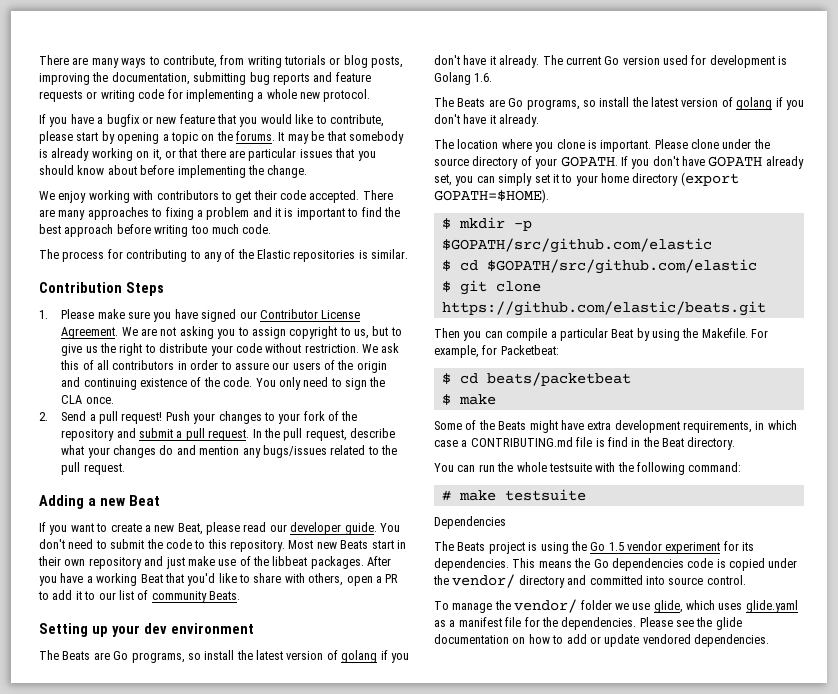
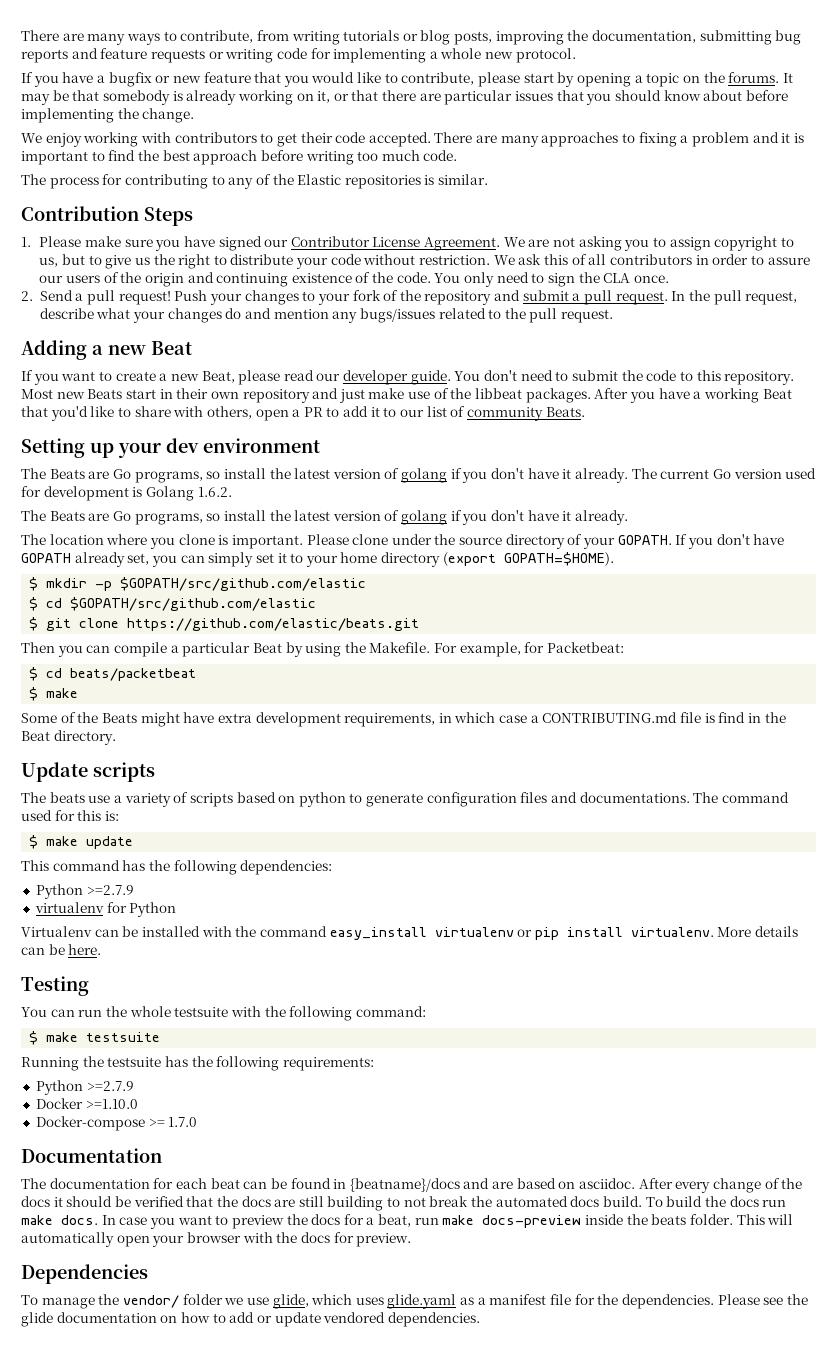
[474,73,493,82] 1.6. -> [197,487,232,497] 1.6.2.
(736, 443) none -> [21,762,155,782] [21,792,789,807] [21,810,119,821] [29,835,134,849] [21,860,333,875] [35,884,134,899] [34,902,177,917] [21,926,799,940] [21,944,102,955] [21,976,89,996] // Update scripts // The beats use a variety of scripts based on python to generate configuration files and documentations. The command used for this is: // $ make update // This command has the following dependencies: // Python >=2.7.9 // virtualenv for Python // Virtualenv can be installed with the command easy_install virtualenv or pip install virtualenv. More details can be here. // Testing
[441,490,451,501] # -> [29,1031,39,1045] $
[434,516,506,529] [434,541,755,554] [434,558,798,571] [433,574,746,588] Dependencies // The Beats project is using the Go 1.5 vendor experiment for its dependencies. This means the Go dependencies code is copied under the vendor/ directory and committed into source control. -> [21,1056,374,1071] [35,1080,134,1095] [35,1098,138,1109] [35,1116,198,1131] [21,1148,162,1163] [21,1178,803,1193] [21,1196,787,1211] [21,1214,794,1229] [21,1232,412,1247] [21,1264,148,1284] Running the testsuite has the following requirements: // Python >=2.7.9 // Docker >=1.10.0 // Docker-compose >= 1.7.0 // Documentation // The documentation for each beat can be found in {beatname}/docs and are based on asciidoc. After every change of the docs it should be verified that the docs are still building to not break the automated docs build. To build the docs run make docs. In case you want to preview the docs for a beat, run make docs-preview inside the beats folder. This will automatically open your browser with the docs for preview. // Dependencies

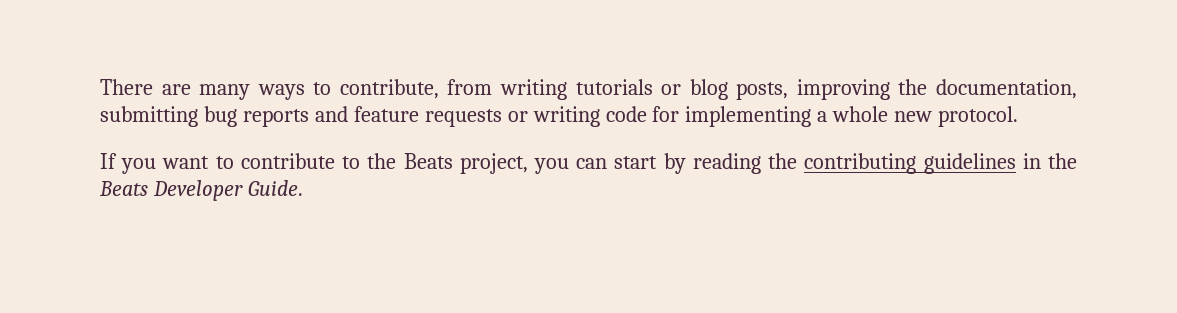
[62,72,793,87] [21,90,788,105] [21,108,195,123] [21,132,804,147] [21,150,458,165] [21,174,489,189] [21,206,193,226] [21,236,794,251] [39,254,810,269] [39,272,669,287] [21,290,798,305] [39,308,614,323] [21,340,192,360] [21,370,795,385] [21,388,792,403] [21,406,585,421] [21,438,320,458] [21,468,817,483] [21,486,232,501] [21,510,628,525] [21,534,785,549] [21,552,614,567] [29,577,367,591] [29,597,317,611] [29,617,420,631] [21,642,625,657] [29,667,197,681] [29,687,79,701] [21,712,786,727] [21,730,116,745] [21,762,155,782] [21,792,789,807] [21,810,119,821] [29,835,134,849] [21,860,333,875] [35,884,134,899] [34,902,177,917] [21,926,799,940] [21,944,102,955] [21,976,89,996] [21,1006,426,1021] [29,1031,161,1045] [21,1056,374,1071] [35,1080,134,1095] [35,1098,138,1109] [35,1116,198,1131] [21,1148,162,1163] [21,1178,803,1193] [21,1196,787,1211] [21,1214,794,1229] [21,1232,412,1247] [21,1264,148,1284] [21,1294,808,1309] [21,1312,480,1327] have a bugfix or new feature that you would like to contribute, please start by opening a topic on the forums. It may be that somebody is already working on it, or that there are particular issues that you should know about before implementing the change. // We enjoy working with contributors to get their code accepted. There are many approaches to fixing a problem and it is important to find the best approach before writing too much code. // The process for contributing to any of the Elastic repositories is similar. // Contribution Steps // 1. Please make sure you have signed our Contributor License Agreement. We are not asking you to assign copyright to us, but to give us the right to distribute your code without restriction. We ask this of all contributors in order to assure our users of the origin and continuing existence of the code. You only need to sign the CLA once. // 2. Send a pull request! Push your changes to your fork of the repository and submit a pull request. In the pull request, describe what your changes do and mention any bugs/issues related to the pull request. // Adding a new Beat // If you want to create a new Beat, please read our developer guide. You don't need to submit the code to this repository. Most new Beats start in their own repository and just make use of the libbeat packages. After you have a working Beat that you'd like to share with others, open a PR to add it to our list of community Beats. // Setting up your dev environment // The Beats are Go programs, so install the latest version of golang if you don't have it already. The current Go version used for development is Golang 1.6.2. // The Beats are Go programs, so install the latest version of golang if you don't have it already. // The location where you clone is important. Please clone under the source directory of your GOPATH. If you don't have GOPATH already set, you can simply set it to your home directory (export GOPATH=$HOME). // $ mkdir -p $GOPATH/src/github.com/elastic // $ cd $GOPATH/src/github.com/elastic // $ git clone https://github.com/elastic/beats.git // Then you can compile a particular Beat by using the Makefile. For example, for Packetbeat: // $ cd beats/packetbeat // $ make // Some of the Beats might have extra development requirements, in which case a CONTRIBUTING.md file is find in the Beat directory. // Update scripts // The beats use a variety of scripts based on python to generate configuration files and documentations. The command used for this is: // $ make update // This command has the following dependencies: // Python >=2.7.9 // virtualenv for Python // Virtualenv can be installed with the command easy_install virtualenv or pip install virtualenv. More details can be here. // Testing // You can run the whole testsuite with the following command: // $ make testsuite // Running the testsuite has the following requirements: // Python >=2.7.9 // Docker >=1.10.0 // Docker-compose >= 1.7.0 // Documentation // The documentation for each beat can be found in {beatname}/docs and are based on asciidoc. After every change of the docs it should be verified that the docs are still building to not break the automated docs build. To build the docs run make docs. In case you want to preview the docs for a beat, run make docs-preview inside the beats folder. This will automatically open your browser with the docs for preview. // Dependencies // To manage the vendor/ folder we use glide, which uses glide.yaml as a manifest file for the dependencies. Please see the glide documentation on how to add or update vendored dependencies. -> [162,153,1077,174] [99,180,303,201] want to contribute to the Beats project, you can start by reading the contributing guidelines in the Beats Developer Guide.

